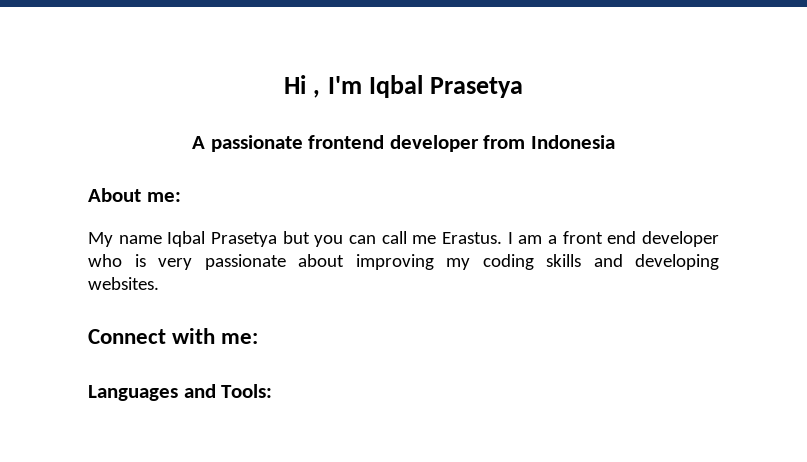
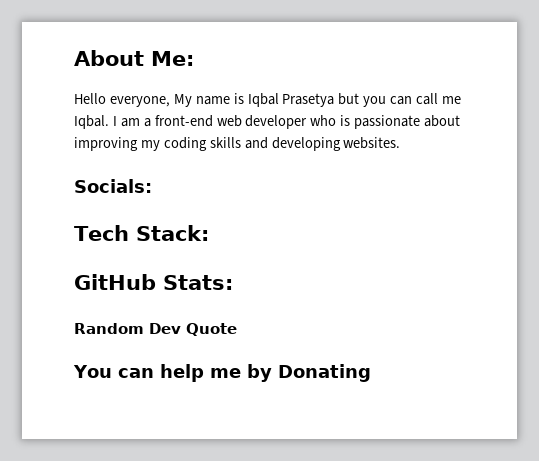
[284,75,523,98] [192,135,615,152] [88,188,181,202] Hi , I'm Iqbal Prasetya // A passionate frontend developer from Indonesia // About me: // -> [74,50,194,66] [74,93,170,107] About Me: // Hello everyone,
(162, 239) none -> [233,93,244,104] is
[442,232,503,244] Erastus. -> [74,115,109,129] Iqbal.
[562,231,637,244] front end -> [154,115,242,127] front-end web
[158,258,192,270] very -> (351, 120) none
[88,328,259,344] [88,384,273,401] Connect with me: // Languages and Tools: -> [74,179,152,193] [74,225,209,241] [74,274,233,290] [74,323,237,336] [73,364,371,382] Socials: // Tech Stack: // GitHub Stats: // Random Dev Quote // You can help me by Donating

